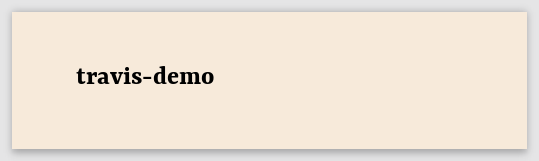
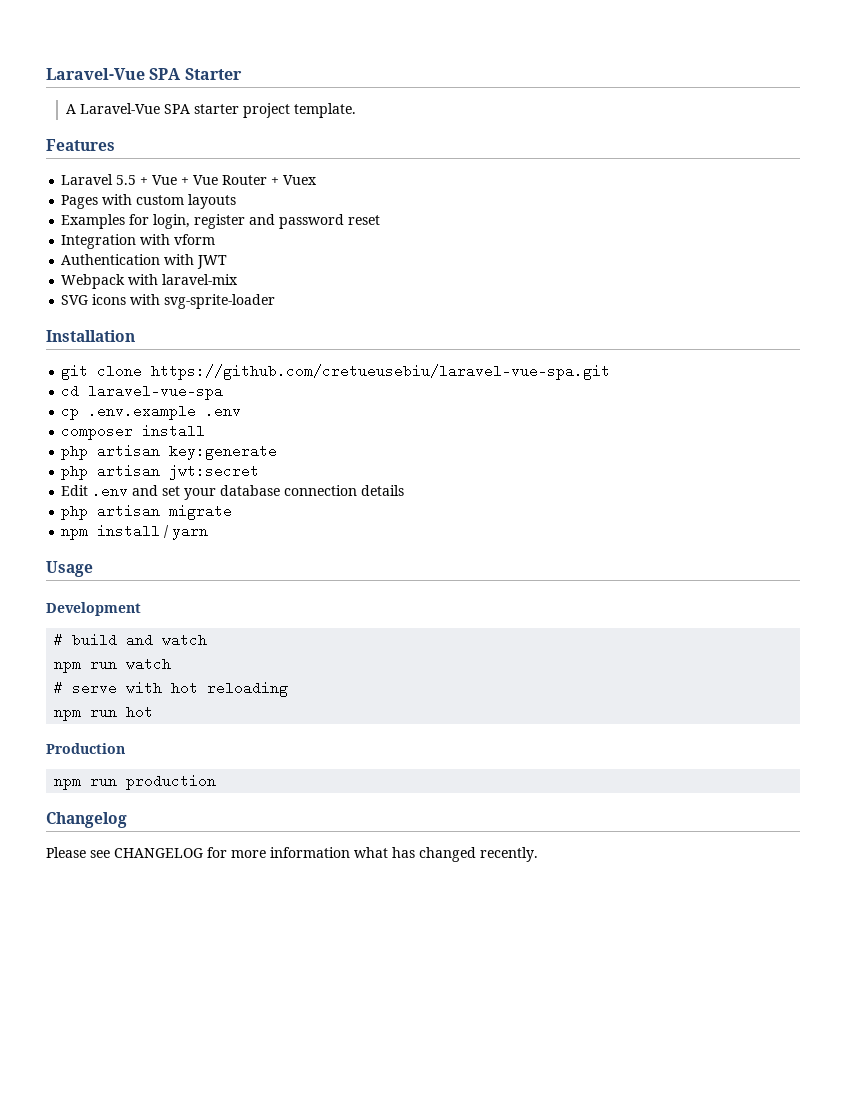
[76,66,214,84] travis-demo -> [46,68,242,80] [66,103,357,118] [46,139,115,151] [61,174,318,185] [61,194,237,209] [61,214,381,229] [61,234,216,249] [61,254,228,269] [61,274,239,289] [61,294,276,309] [46,330,135,342] [61,364,611,380] [61,384,224,400] [61,404,242,420] [61,424,206,440] [61,444,278,460] [61,464,260,480] [61,484,405,500] [61,504,233,520] [61,524,209,540] [46,561,93,577] [46,602,141,616] [54,633,208,647] [54,657,172,673] [54,681,289,697] [54,707,154,721] [46,743,125,754] [54,774,217,790] [46,812,127,828] [46,847,538,862] Laravel-Vue SPA Starter // A Laravel-Vue SPA starter project template. // Features // Laravel 5.5 + Vue + Vue Router + Vuex // Pages with custom layouts // Examples for login, register and password reset // Integration with vform // Authentication with JWT // Webpack with laravel-mix // SVG icons with svg-sprite-loader // Installation // git clone https://github.com/cretueusebiu/laravel-vue-spa.git // cd laravel-vue-spa // cp .env.example .env // composer install // php artisan key:generate // php artisan jwt:secret // Edit .env and set your database connection details // php artisan migrate // npm install / yarn // Usage // Development // # build and watch // npm run watch // # serve with hot reloading // npm run hot // Production // npm run production // Changelog // Please see CHANGELOG for more information what has changed recently.

